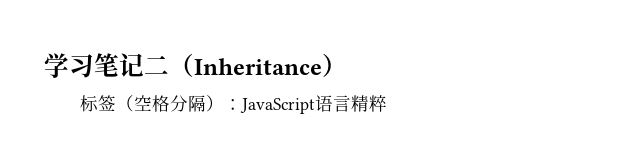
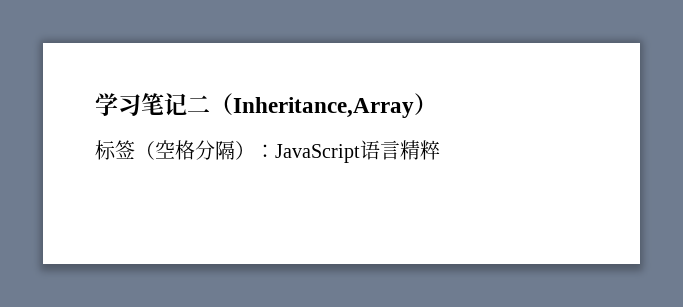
[194,58,322,75] Inheritance -> [233,97,414,118] Inheritance,Array

